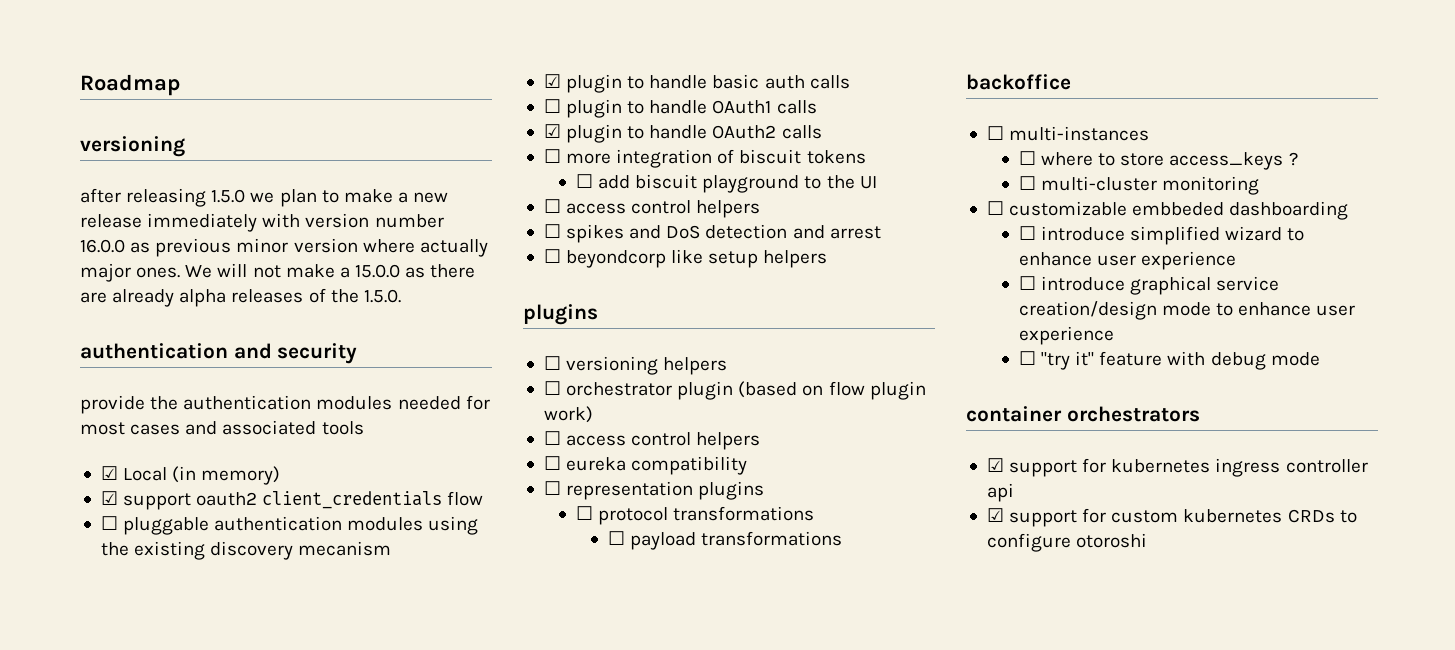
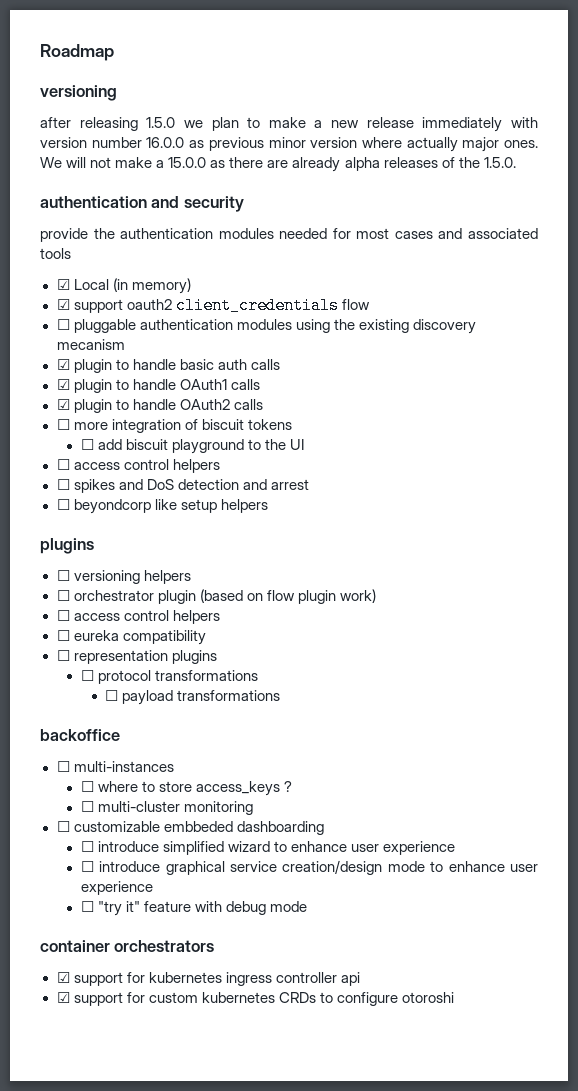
[543,99,561,113] ☐ -> [56,379,70,390] ☑

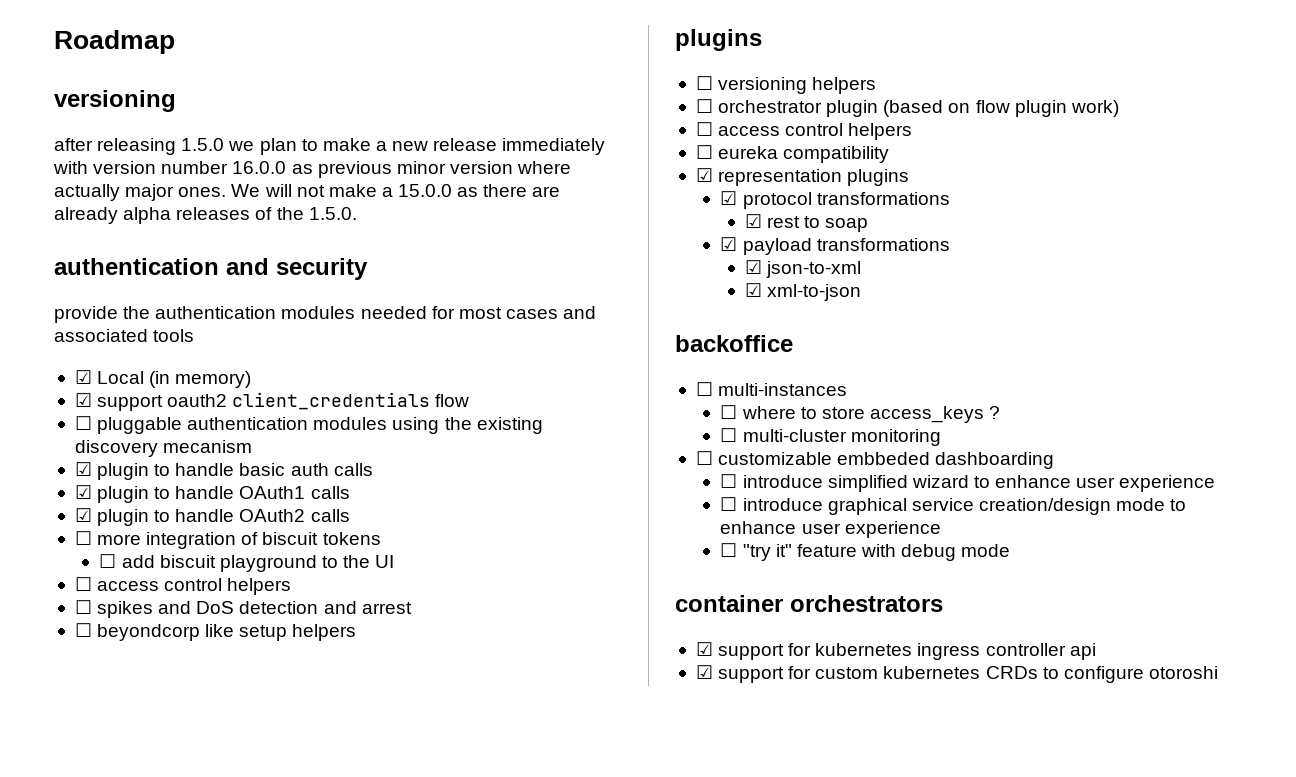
[56,650,70,661] ☐ -> [695,168,713,182] ☑
[80,670,94,681] ☐ -> [720,191,738,205] ☑
[105,690,281,705] ☐ payload transformations -> [744,214,869,232] [720,237,950,255] [744,260,861,278] [744,283,861,301] ☑ rest to soap // ☑ payload transformations // ☑ json-to-xml // ☑ xml-to-json

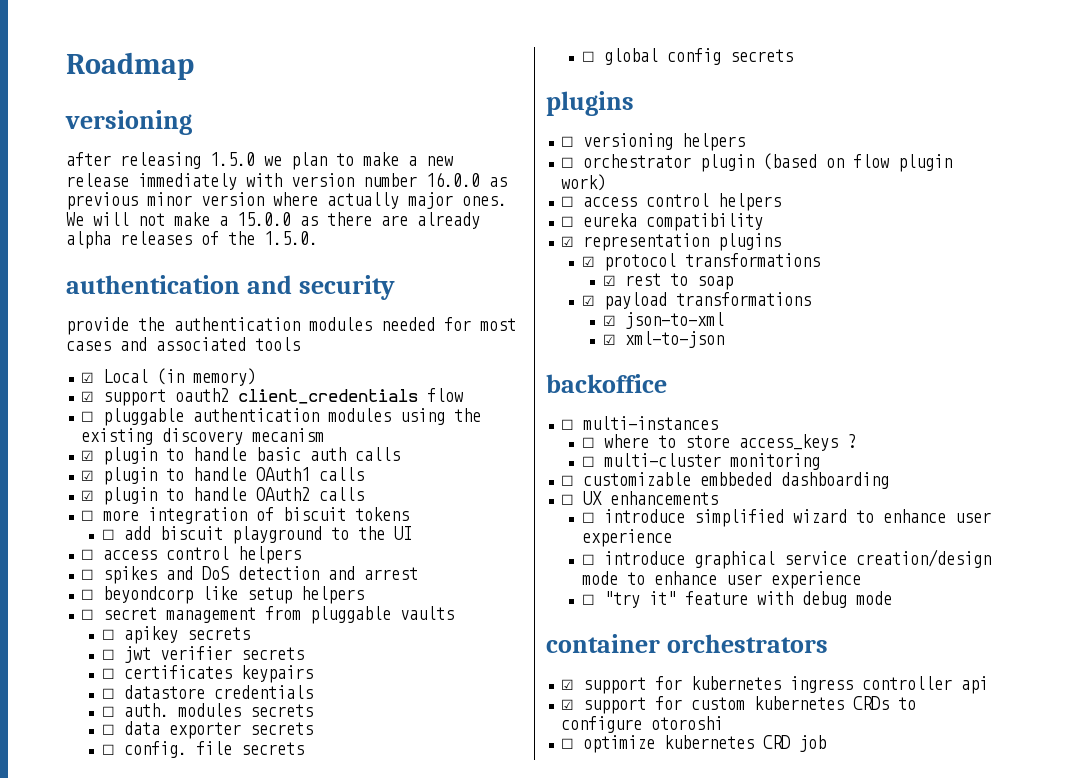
(357, 632) none -> [81,606,455,624] [102,626,251,644] [102,646,305,663] [102,665,314,683] [102,685,314,699] [102,703,314,717] [102,721,314,739] [102,741,305,758] [582,48,794,65] // ☐ secret management from pluggable vaults // ☐ apikey secrets // ☐ jwt verifier secrets // ☐ certificates keypairs // ☐ datastore credentials // ☐ auth. modules secrets // ☐ data exporter secrets // ☐ config. file secrets // ☐ global config secrets
(1055, 460) none -> [561,491,719,505] // ☐ UX enhancements
(1218, 672) none -> [561,735,827,753] // ☐ optimize kubernetes CRD job

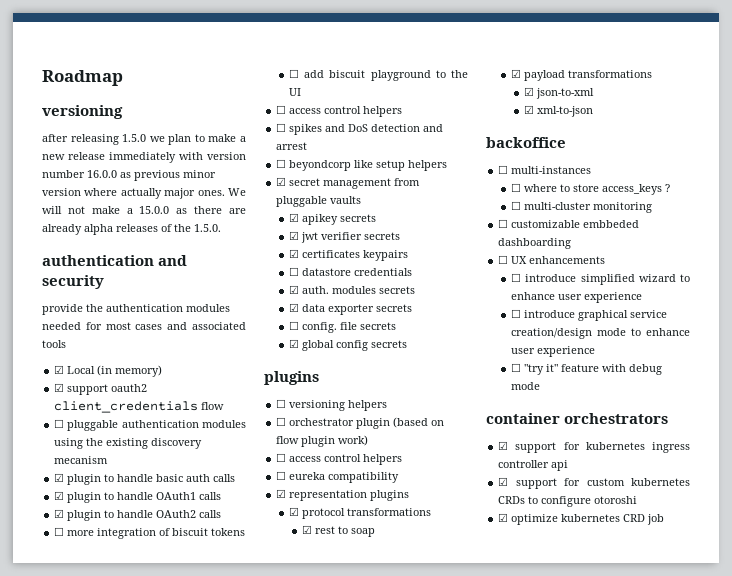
[81,609,95,620] ☐ -> [276,177,287,186] ☑
[102,629,116,640] ☐ -> [289,213,300,222] ☑
[102,649,116,660] ☐ -> [289,231,300,240] ☑
[102,668,116,679] ☐ -> [289,249,300,258] ☑
[102,706,116,717] ☐ -> [289,285,300,294] ☑
[102,724,116,735] ☐ -> [289,303,300,312] ☑
[582,51,596,62] ☐ -> [289,339,300,348] ☑
[561,738,575,749] ☐ -> [498,513,509,522] ☑

